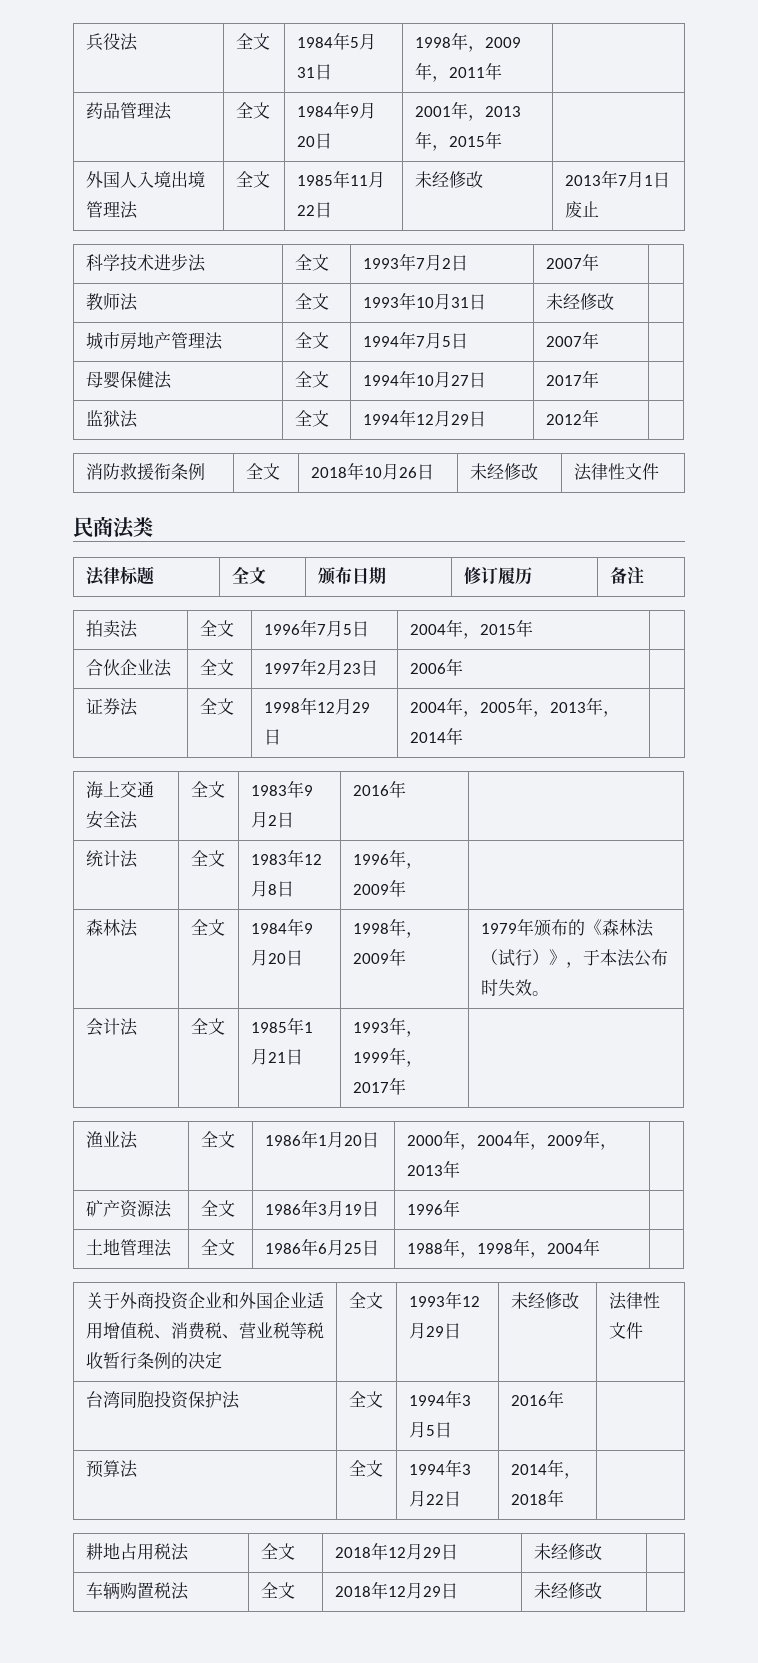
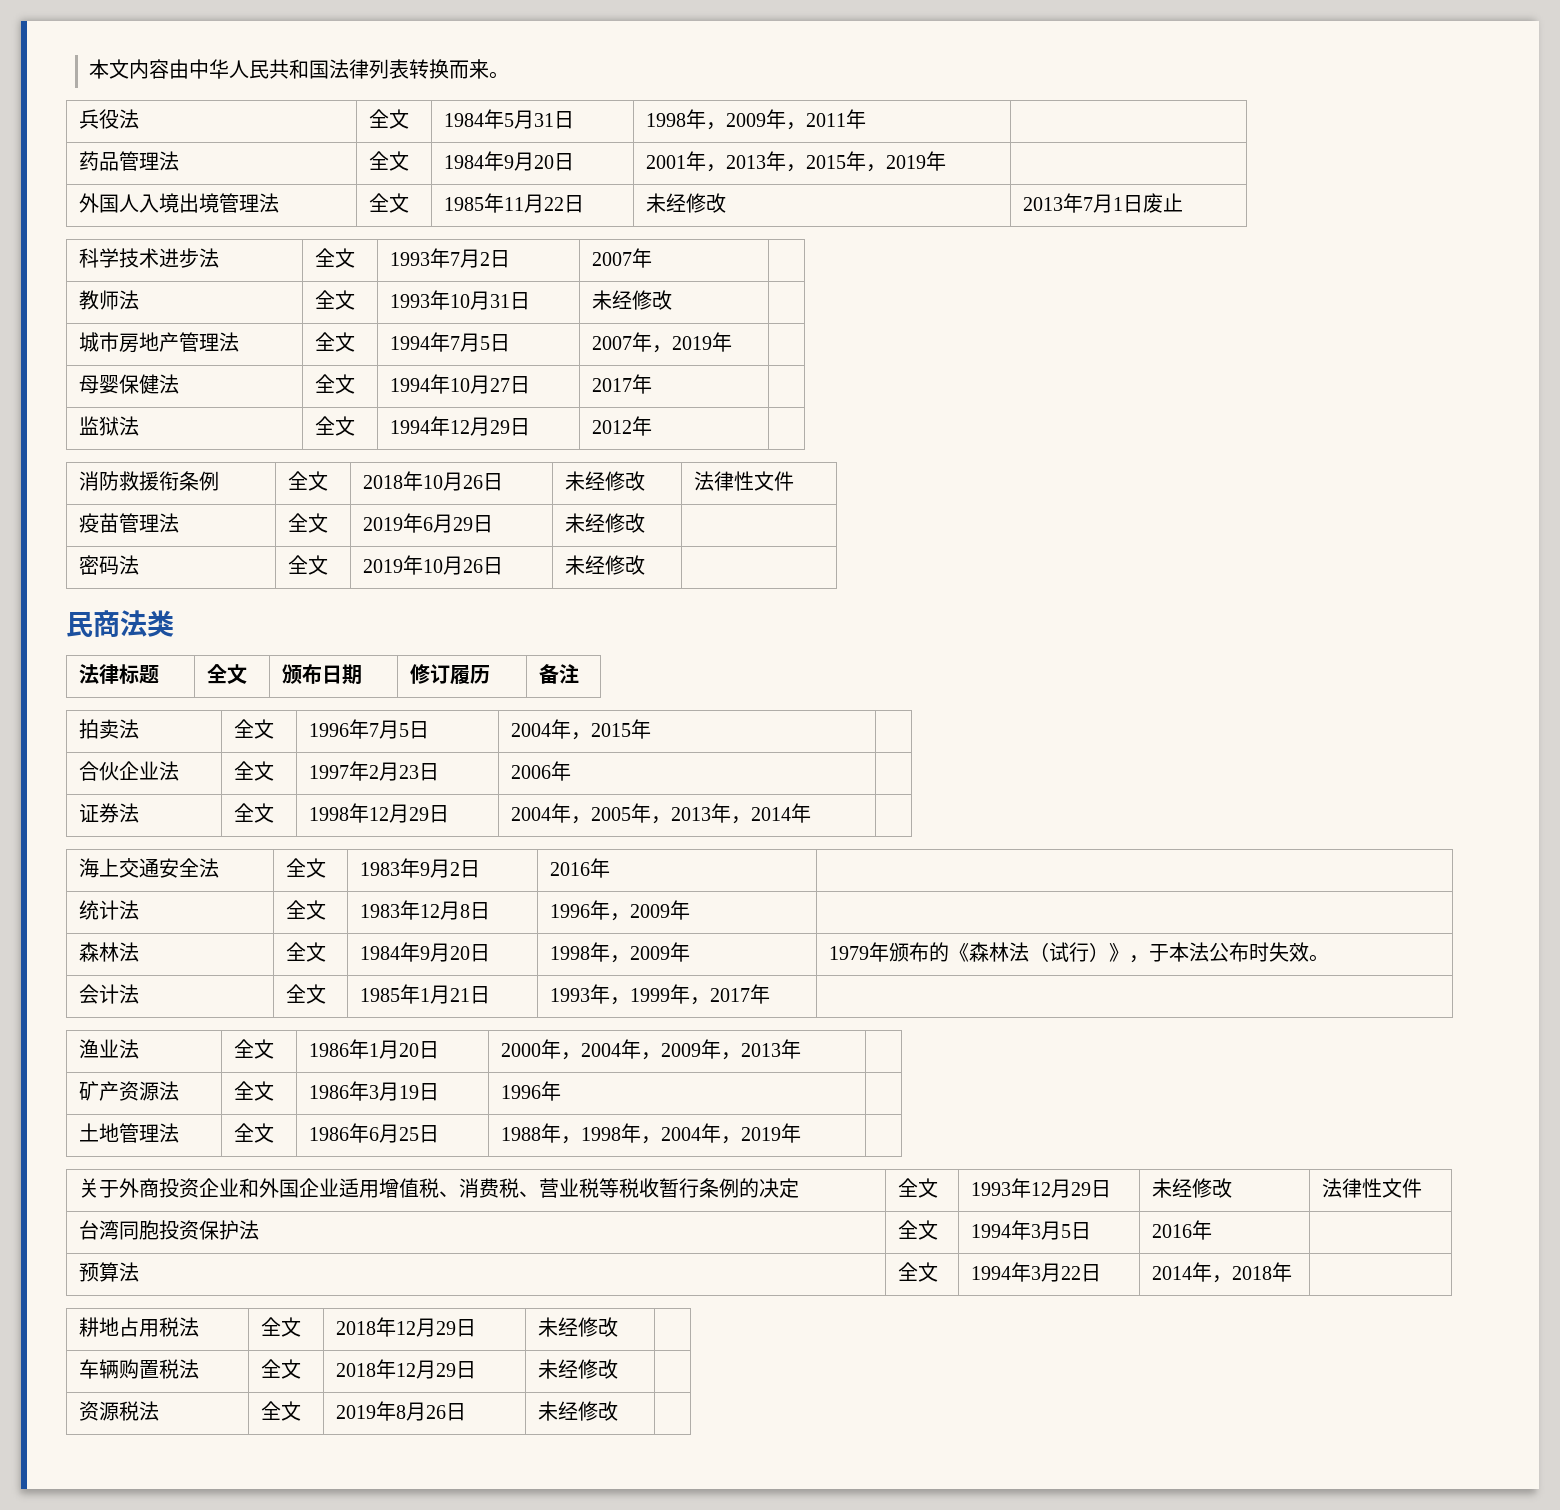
(85, 42) none -> [88,59,509,79] 本文内容由中华人民共和国法律列表转换而来。 //
(502, 140) none -> [866,151,947,172] ，2019年
(599, 340) none -> [652,332,733,353] ，2019年
(659, 471) none -> [79,513,180,533] [288,513,329,533] [363,513,494,533] [565,513,646,533] [79,555,140,575] [288,555,329,575] [363,555,504,575] [565,555,646,575] // 疫苗管理法 | 全文 | 2019年6月29日 | 未经修改 | // 密码法 | 全文 | 2019年10月26日 | 未经修改 |
(600, 1247) none -> [721,1123,802,1144] ，2019年
(602, 1590) none -> [79,1401,160,1421] [261,1401,302,1421] [336,1401,467,1421] [538,1401,619,1421] // 资源税法 | 全文 | 2019年8月26日 | 未经修改 |

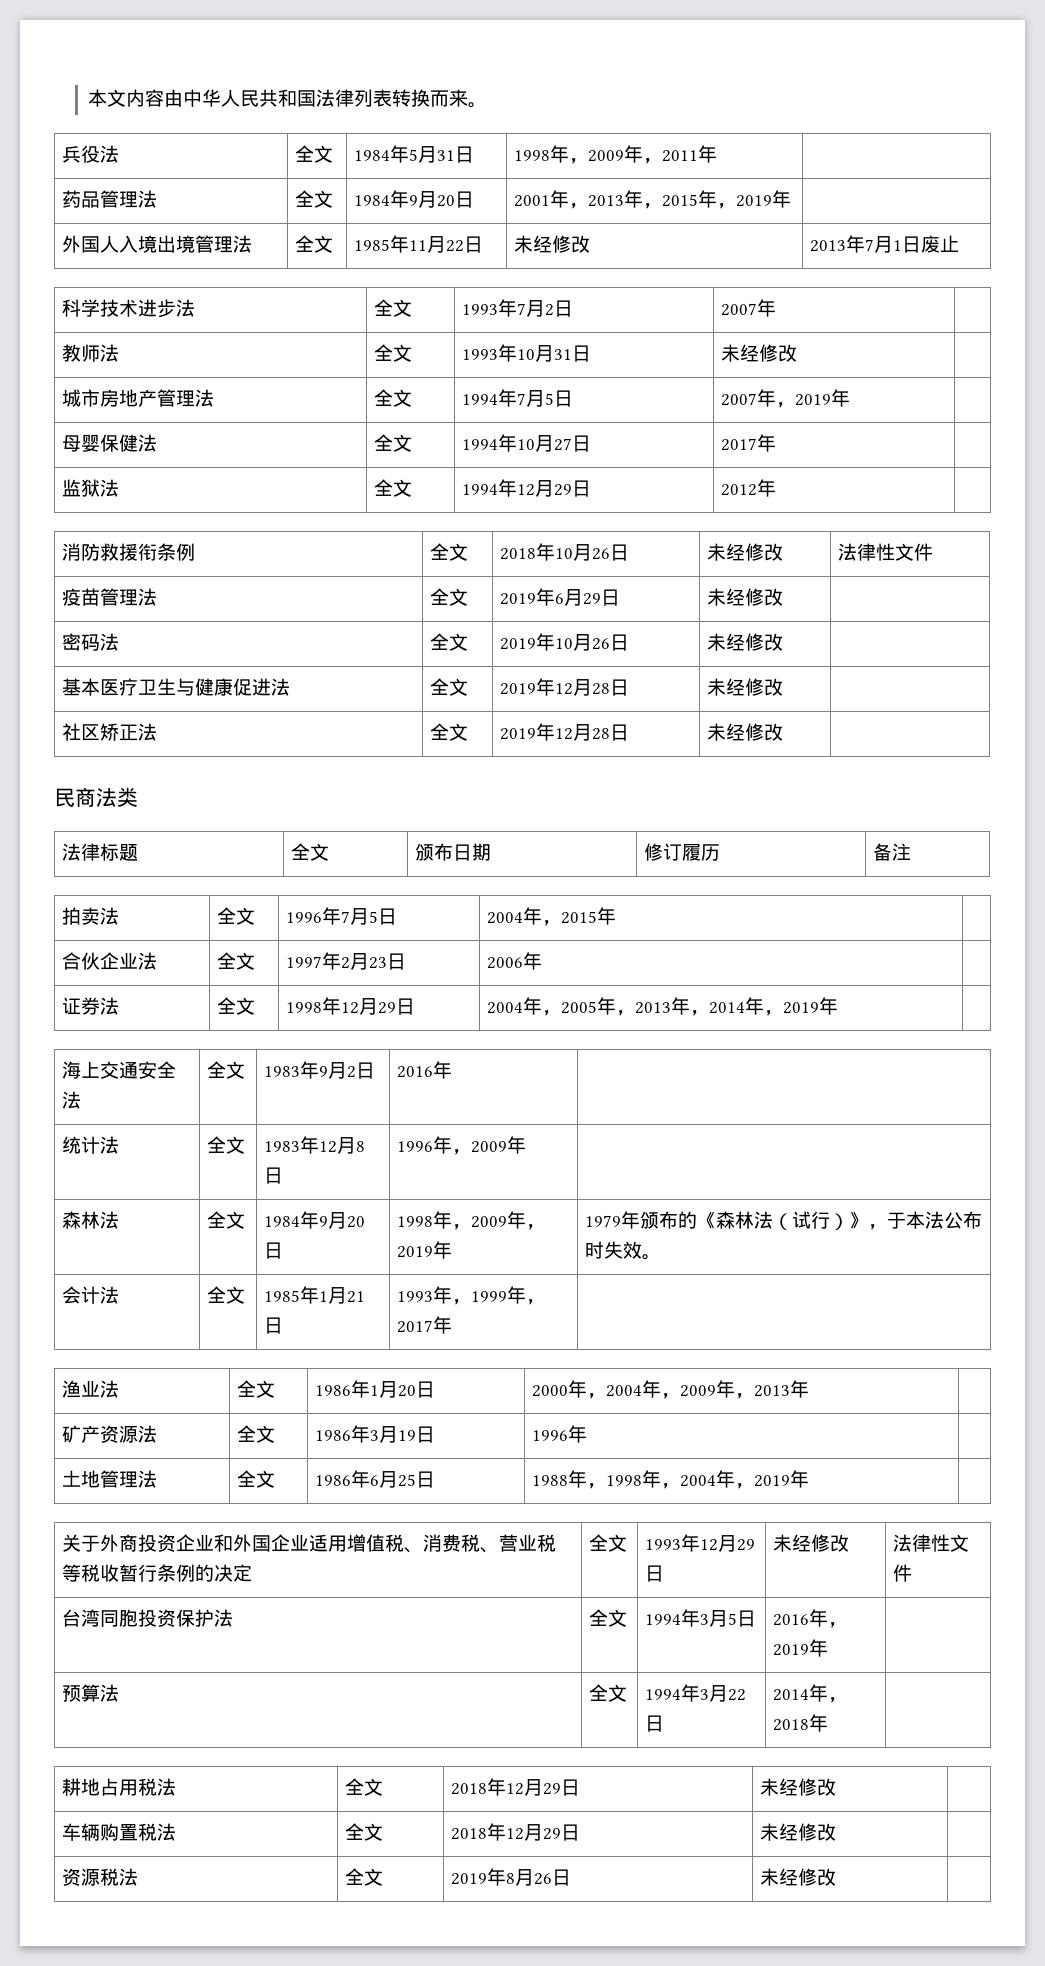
(646, 565) none -> [61,678,290,696] [429,678,468,696] [499,678,629,696] [706,678,783,696] [61,723,157,741] [429,723,468,741] [499,723,629,741] [706,723,783,741] // 基本医疗卫生与健康促进法 | 全文 | 2019年12月28日 | 未经修改 | // 社区矫正法 | 全文 | 2019年12月28日 | 未经修改 |
(812, 813) none -> [763,997,838,1016] ，2019年
(691, 952) none -> [525,1224,545,1230] [396,1241,452,1259] ，2019年
(1213, 1230) none -> [827,1622,847,1628] [772,1639,828,1657] ，2019年

